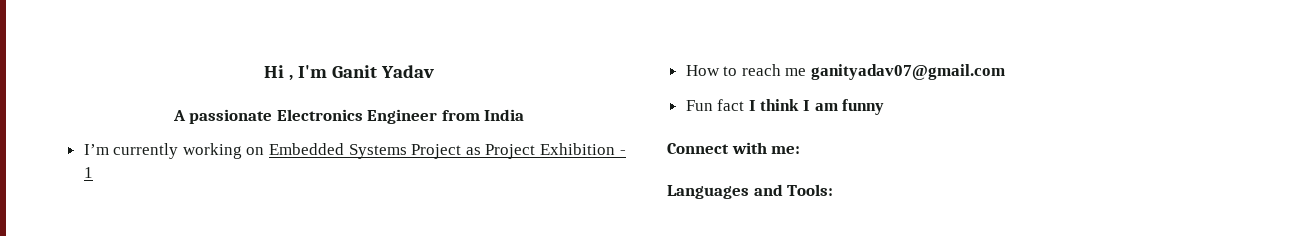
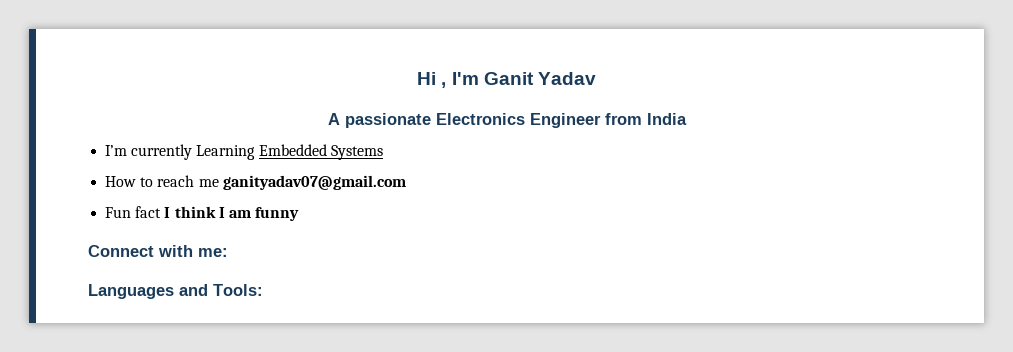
[182,143,265,159] working on -> [196,145,256,160] Learning
[411,143,626,159] [83,167,93,178] Project as Project Exhibition - 1 -> (383, 152) none

